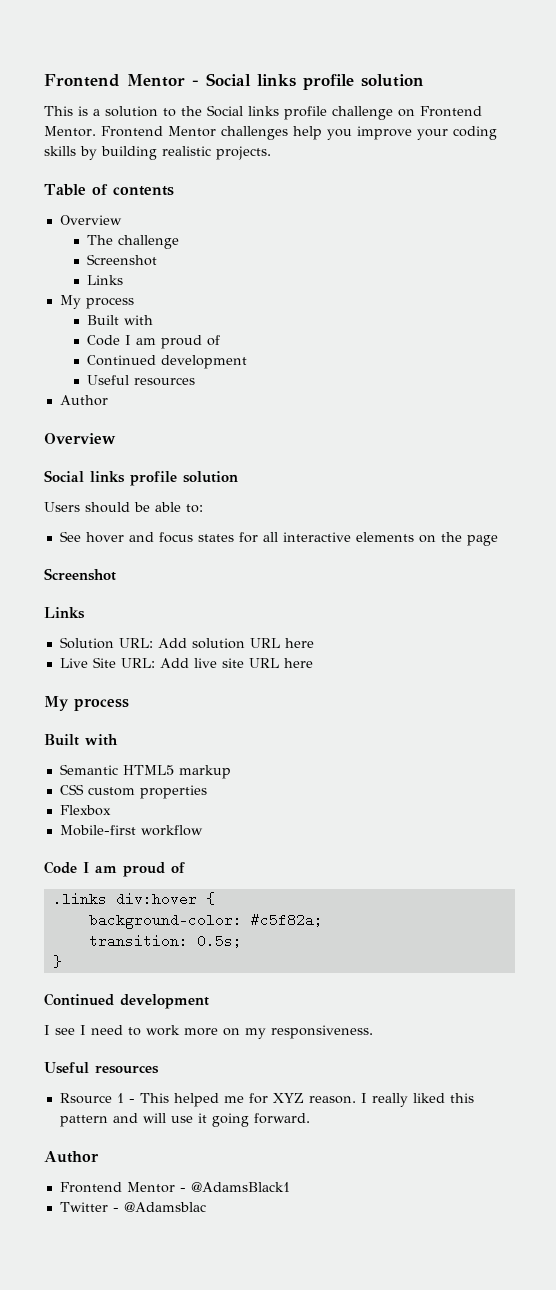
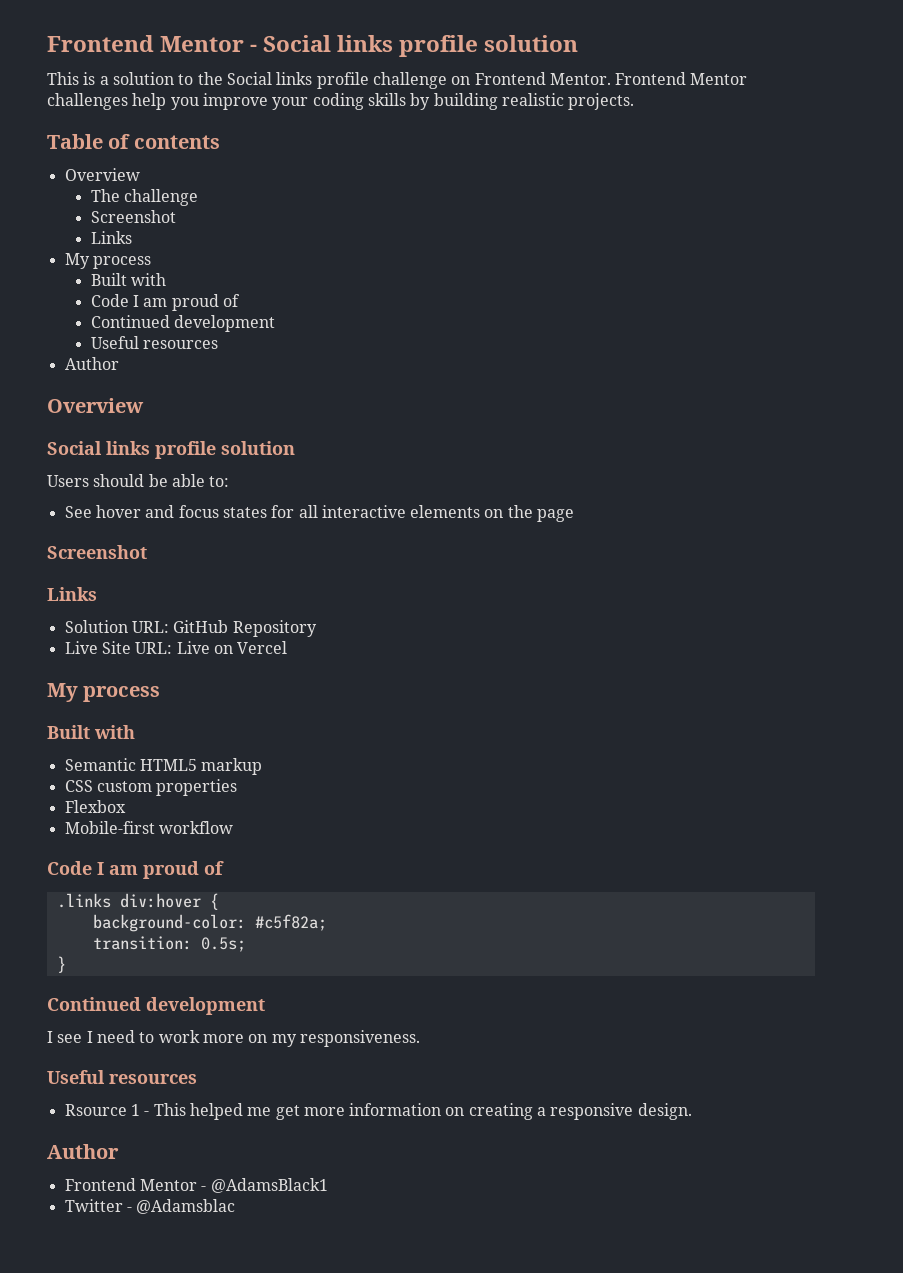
[157,638,314,649] Add solution URL here -> [173,620,317,637] GitHub Repository
[159,658,313,668] Add live site URL here -> [176,641,288,654] Live on Vercel
[248,1093,474,1107] [59,1113,310,1127] for XYZ reason. I really liked this pattern and will use it going forward. -> [275,1103,692,1120] get more information on creating a responsive design.

